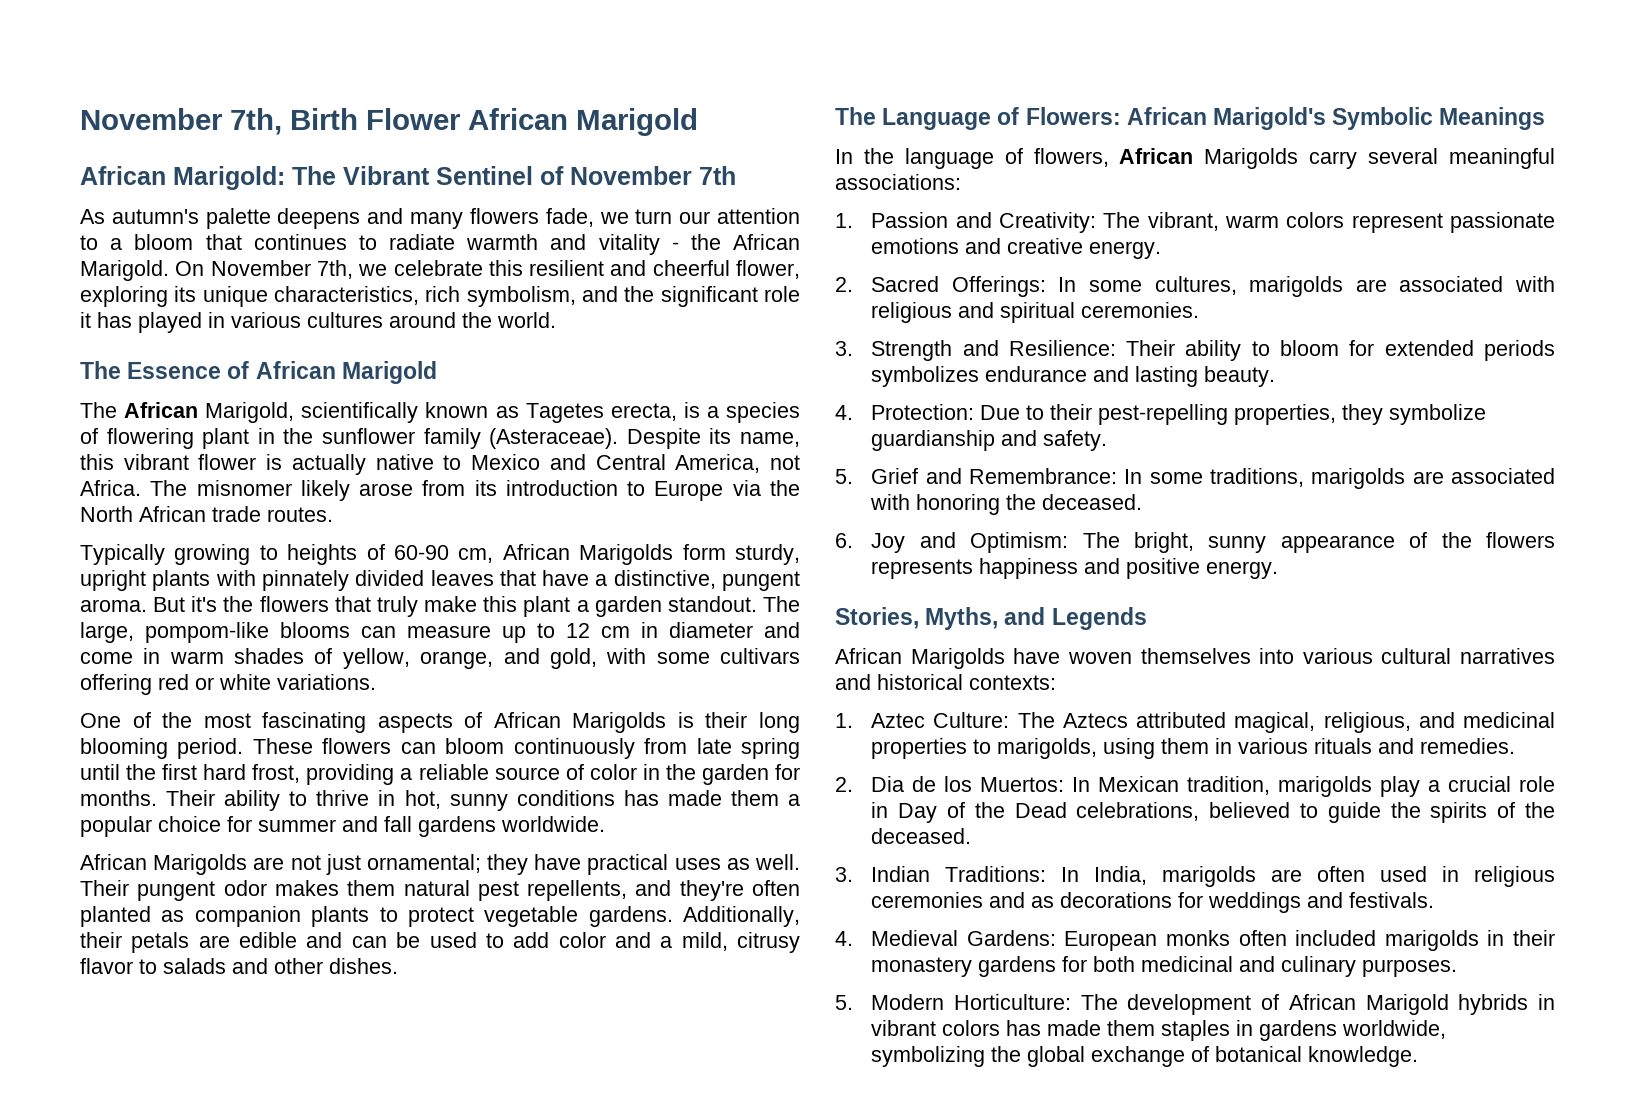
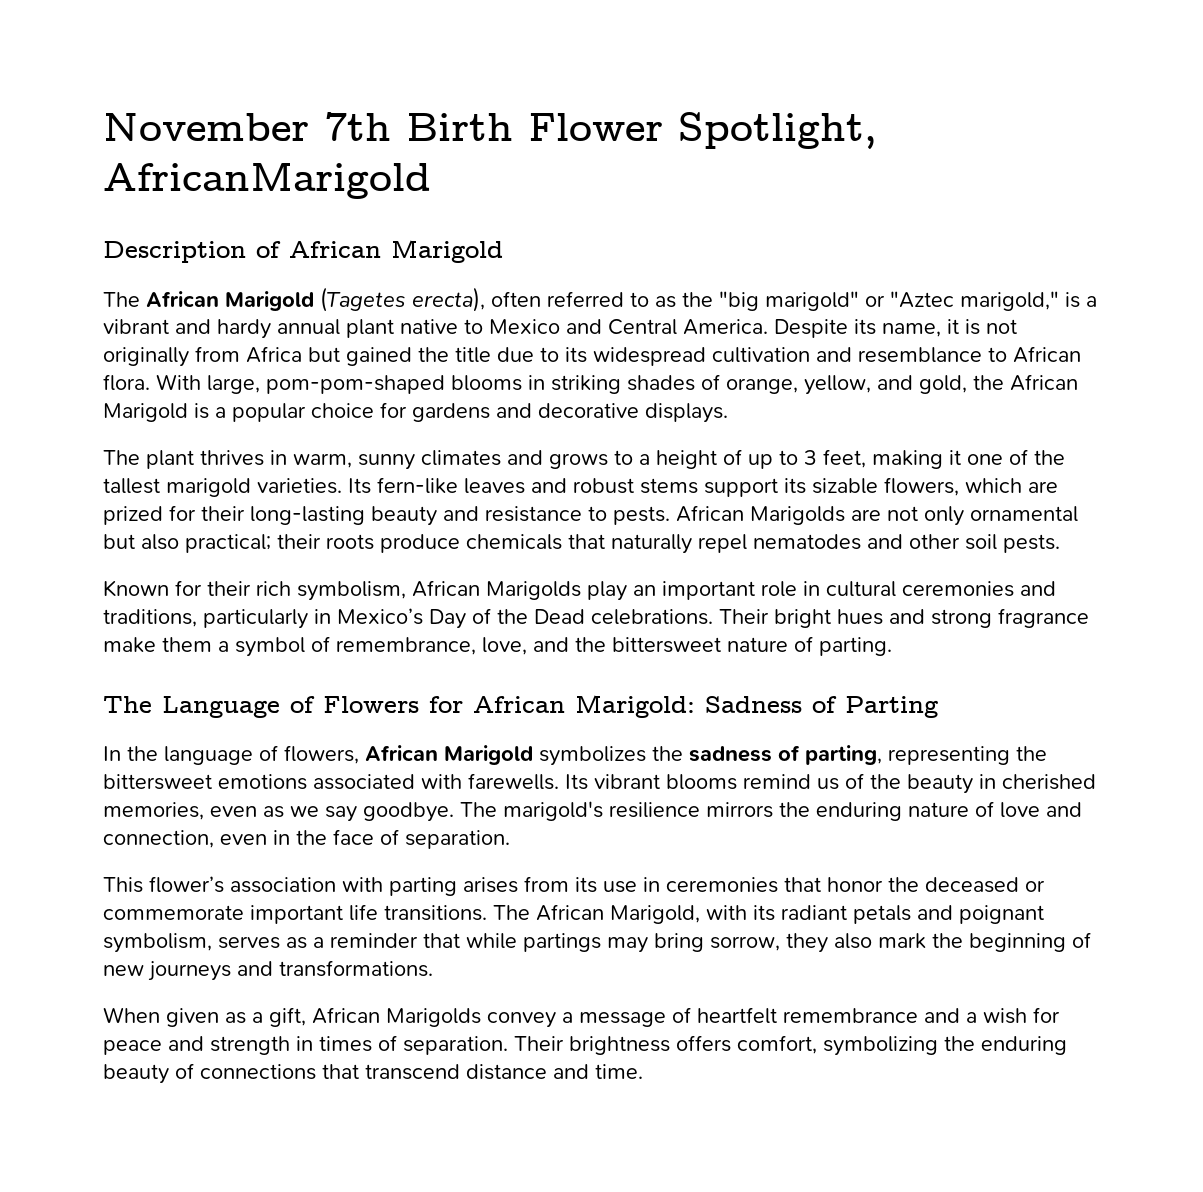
[80,108,282,135] November 7th, -> [103,112,391,141] November 7th
[468,108,698,136] [80,166,736,190] [80,208,801,229] [80,234,800,255] [80,260,800,281] [80,286,801,307] [80,312,556,333] [80,361,222,379] African Marigold // African Marigold: The Vibrant Sentinel of November 7th // As autumn's palette deepens and many flowers fade, we turn our attention to a bloom that continues to radiate warmth and vitality - the African Marigold. On November 7th, we celebrate this resilient and cheerful flower, exploring its unique characteristics, rich symbolism, and the significant role it has played in various cultures around the world. // The Essence -> [678,112,877,149] [103,163,431,199] [103,241,246,263] Spotlight, AfricanMarigold // Description
[205,402,801,423] [80,428,801,449] [80,454,366,475] Marigold, scientifically known as Tagetes erecta, is a species of flowering plant in the sunflower family (Asteraceae). Despite its name, this vibrant flower is actually -> [225,287,1097,312] [103,319,394,339] Marigold (Tagetes erecta), often referred to as the "big marigold" or "Aztec marigold," is a vibrant and hardy annual plant
[675,454,801,473] [80,480,800,501] [80,506,333,522] [80,544,800,565] [80,570,800,591] [80,596,800,617] [80,622,800,643] [80,648,801,669] [80,674,376,695] [80,712,800,733] [80,738,801,759] [80,764,800,785] [80,790,801,811] [80,816,605,837] [80,854,800,875] [80,880,800,901] [80,906,800,927] [80,932,800,953] [80,958,398,974] [835,107,1546,130] America, not Africa. The misnomer likely arose from its introduction to Europe via the North African trade routes. // Typically growing to heights of 60-90 cm, African Marigolds form sturdy, upright plants with pinnately divided leaves that have a distinctive, pungent aroma. But it's the flowers that truly make this plant a garden standout. The large, pompom-like blooms can measure up to 12 cm in diameter and come in warm shades of yellow, orange, and gold, with some cultivars offering red or white variations. // One of the most fascinating aspects of African Marigolds is their long blooming period. These flowers can bloom continuously from late spring until the first hard frost, providing a reliable source of color in the garden for months. Their ability to thrive in hot, sunny conditions has made them a popular choice for summer and fall gardens worldwide. // African Marigolds are not just ornamental; they have practical uses as well. Their pungent odor makes them natural pest repellents, and they're often planted as companion plants to protect vegetable gardens. Additionally, their petals are edible and can be used to add color and a mild, citrusy flavor to salads and other dishes. // The Language of Flowers: African Marigold's Symbolic Meanings -> [683,319,1017,338] [103,346,1081,367] [103,374,1078,395] [103,402,728,423] [103,449,1065,470] [103,477,1058,497] [103,505,1078,526] [103,534,1060,554] [103,580,1056,601] [103,608,1089,629] [103,636,892,657] [103,695,938,718] America. Despite its name, it is not originally from Africa but gained the title due to its widespread cultivation and resemblance to African flora. With large, pom-pom-shaped blooms in striking shades of orange, yellow, and gold, the African Marigold is a popular choice for gardens and decorative displays. // The plant thrives in warm, sunny climates and grows to a height of up to 3 feet, making it one of the tallest marigold varieties. Its fern-like leaves and robust stems support its sizable flowers, which are prized for their long-lasting beauty and resistance to pests. African Marigolds are not only ornamental but also practical; their roots produce chemicals that naturally repel nematodes and other soil pests. // Known for their rich symbolism, African Marigolds play an important role in cultural ceremonies and traditions, particularly in Mexico’s Day of the Dead celebrations. Their bright hues and strong fragrance make them a symbol of remembrance, love, and the bittersweet nature of parting. // The Language of Flowers for African Marigold: Sadness of Parting
[1204,148,1555,169] [835,174,961,190] [835,212,1556,233] [871,238,1162,259] [835,276,1556,297] [871,302,1200,323] [835,340,1555,361] [871,366,1276,387] [835,404,1487,425] [871,430,1108,451] [835,468,1556,489] [870,494,1143,515] [835,532,1555,553] [871,558,1279,579] [835,607,1147,630] [835,648,1555,669] [835,674,1056,690] [835,712,1556,733] [871,738,1516,759] [835,776,1556,797] [871,802,1555,823] [871,828,972,844] [835,866,1555,887] [871,892,1435,913] [835,930,1556,951] [871,956,1458,977] [835,994,1556,1015] [871,1020,1447,1041] [871,1046,1419,1067] Marigolds carry several meaningful associations: // 1. Passion and Creativity: The vibrant, warm colors represent passionate emotions and creative energy. // 2. Sacred Offerings: In some cultures, marigolds are associated with religious and spiritual ceremonies. // 3. Strength and Resilience: Their ability to bloom for extended periods symbolizes endurance and lasting beauty. // 4. Protection: Due to their pest-repelling properties, they symbolize guardianship and safety. // 5. Grief and Remembrance: In some traditions, marigolds are associated with honoring the deceased. // 6. Joy and Optimism: The bright, sunny appearance of the flowers represents happiness and positive energy. // Stories, Myths, and Legends // African Marigolds have woven themselves into various cultural narratives and historical contexts: // 1. Aztec Culture: The Aztecs attributed magical, religious, and medicinal properties to marigolds, using them in various rituals and remedies. // 2. Dia de los Muertos: In Mexican tradition, marigolds play a crucial role in Day of the Dead celebrations, believed to guide the spirits of the deceased. // 3. Indian Traditions: In India, marigolds are often used in religious ceremonies and as decorations for weddings and festivals. // 4. Medieval Gardens: European monks often included marigolds in their monastery gardens for both medicinal and culinary purposes. // 5. Modern Horticulture: The development of African Marigold hybrids in vibrant colors has made them staples in gardens worldwide, symbolizing the global exchange of botanical knowledge. -> [444,745,1047,766] [103,773,1096,794] [103,801,1082,822] [103,829,510,849] [103,876,1045,896] [103,904,1044,924] [103,932,1091,953] [103,960,433,981] [103,1007,1060,1028] [103,1035,1067,1056] [103,1063,643,1084] Marigold symbolizes the sadness of parting, representing the bittersweet emotions associated with farewells. Its vibrant blooms remind us of the beauty in cherished memories, even as we say goodbye. The marigold's resilience mirrors the enduring nature of love and connection, even in the face of separation. // This flower’s association with parting arises from its use in ceremonies that honor the deceased or commemorate important life transitions. The African Marigold, with its radiant petals and poignant symbolism, serves as a reminder that while partings may bring sorrow, they also mark the beginning of new journeys and transformations. // When given as a gift, African Marigolds convey a message of heartfelt remembrance and a wish for peace and strength in times of separation. Their brightness offers comfort, symbolizing the enduring beauty of connections that transcend distance and time.

